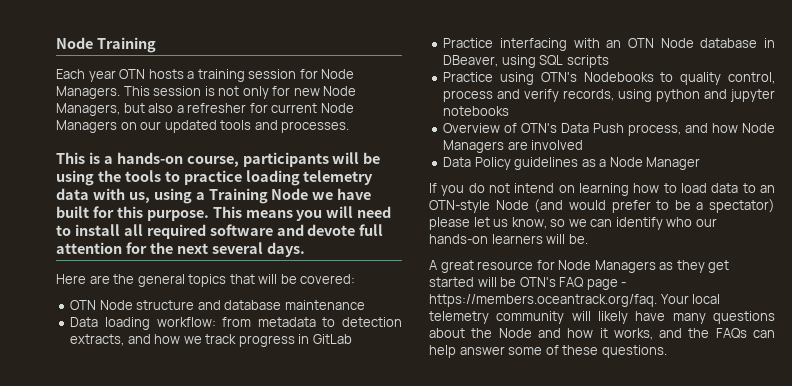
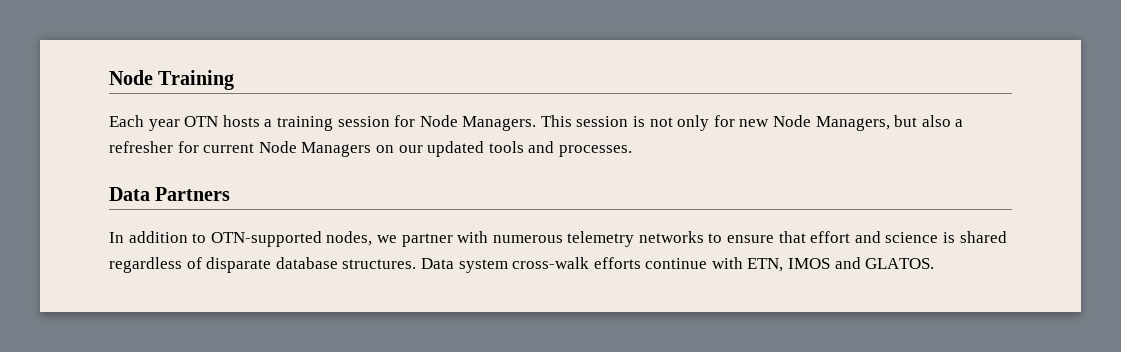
[56,152,381,167] [56,170,374,186] [56,188,372,204] [56,206,392,221] [56,224,384,239] [56,242,305,257] [56,274,356,287] [70,300,365,310] [70,317,402,330] [70,334,352,347] [443,38,775,51] [443,55,609,68] [443,72,775,85] [443,89,775,102] [443,106,510,116] [443,123,775,136] [443,140,584,153] [443,157,701,170] [429,183,775,196] [429,199,775,213] [429,217,717,230] [429,234,588,244] [429,260,730,273] [429,277,627,290] [429,294,721,307] [429,311,775,324] [429,328,775,340] [429,345,667,358] This is a hands-on course, participants will be using the tools to practice loading telemetry data with us, using a Training Node we have built for this purpose. This means you will need to install all required software and devote full attention for the next several days. // Here are the general topics that will be covered: // OTN Node structure and database maintenance // Data loading workflow: from metadata to detection extracts, and how we track progress in GitLab // Practice interfacing with an OTN Node database in DBeaver, using SQL scripts // Practice using OTN's Nodebooks to quality control, process and verify records, using python and jupyter notebooks // Overview of OTN's Data Push process, and how Node Managers are involved // Data Policy guidelines as a Node Manager // If you do not intend on learning how to load data to an OTN-style Node (and would prefer to be a spectator) please let us know, so we can identify who our hands-on learners will be. // A great resource for Node Managers as they get started will be OTN's FAQ page - https://members.oceantrack.org/faq. Your local telemetry community will likely have many questions about the Node and how it works, and the FAQs can help answer some of these questions. -> [109,187,231,201] [109,231,1007,247] [109,257,935,273] Data Partners // In addition to OTN-supported nodes, we partner with numerous telemetry networks to ensure that effort and science is shared regardless of disparate database structures. Data system cross-walk efforts continue with ETN, IMOS and GLATOS.

